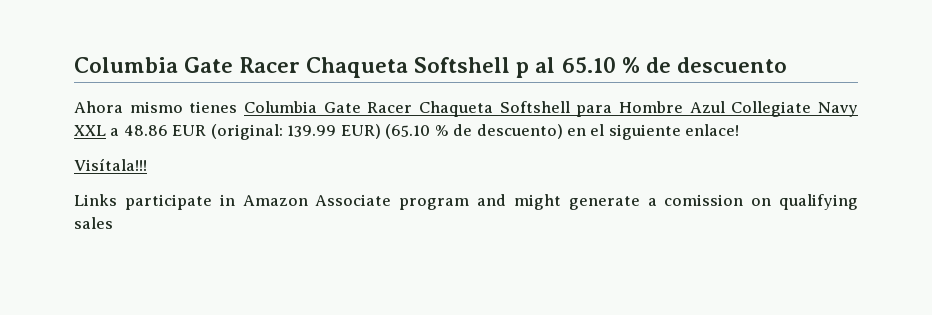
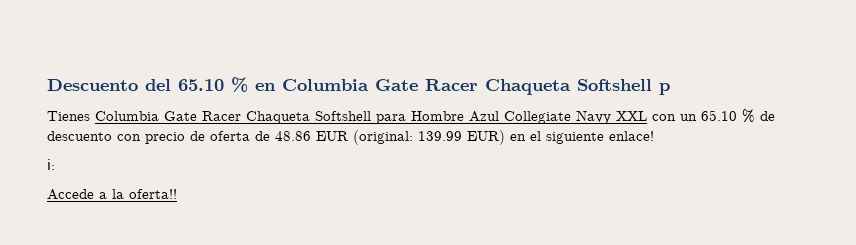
(74, 65) none -> [47,77,276,92] Descuento del 65.10 % en
[535,57,787,73] [74,101,238,113] al 65.10 % de descuento // Ahora mismo tienes -> [47,111,90,121] // Tienes
[110,128,120,136] a -> [652,109,775,123] [47,131,270,144] con un 65.10 % de descuento con precio de oferta de
[385,124,563,139] (65.10 % de descuento) -> (505, 137) none
[74,158,147,171] [74,194,859,210] [74,217,113,229] Visítala!!! // Links participate in Amazon Associate program and might generate a comission on qualifying sales -> [47,159,55,170] [47,189,177,200] ℹ: // Accede a la oferta!!

